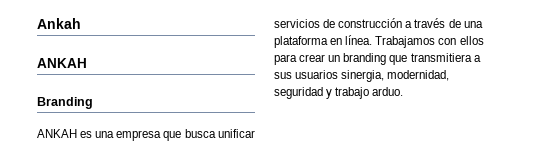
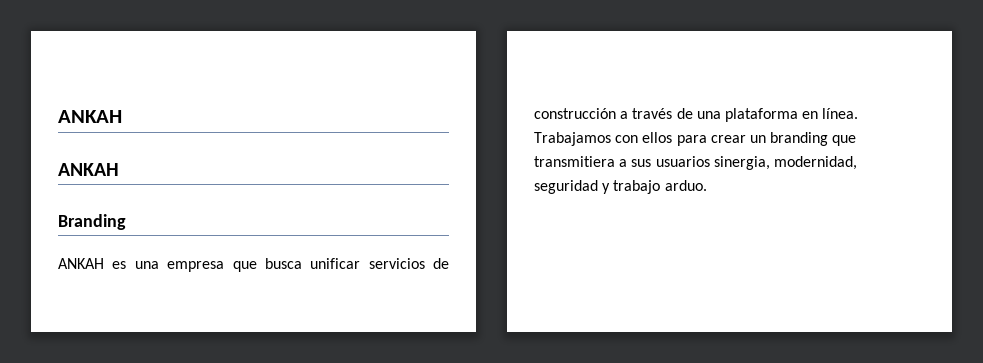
[37,18,81,29] Ankah -> [58,110,122,123] ANKAH

